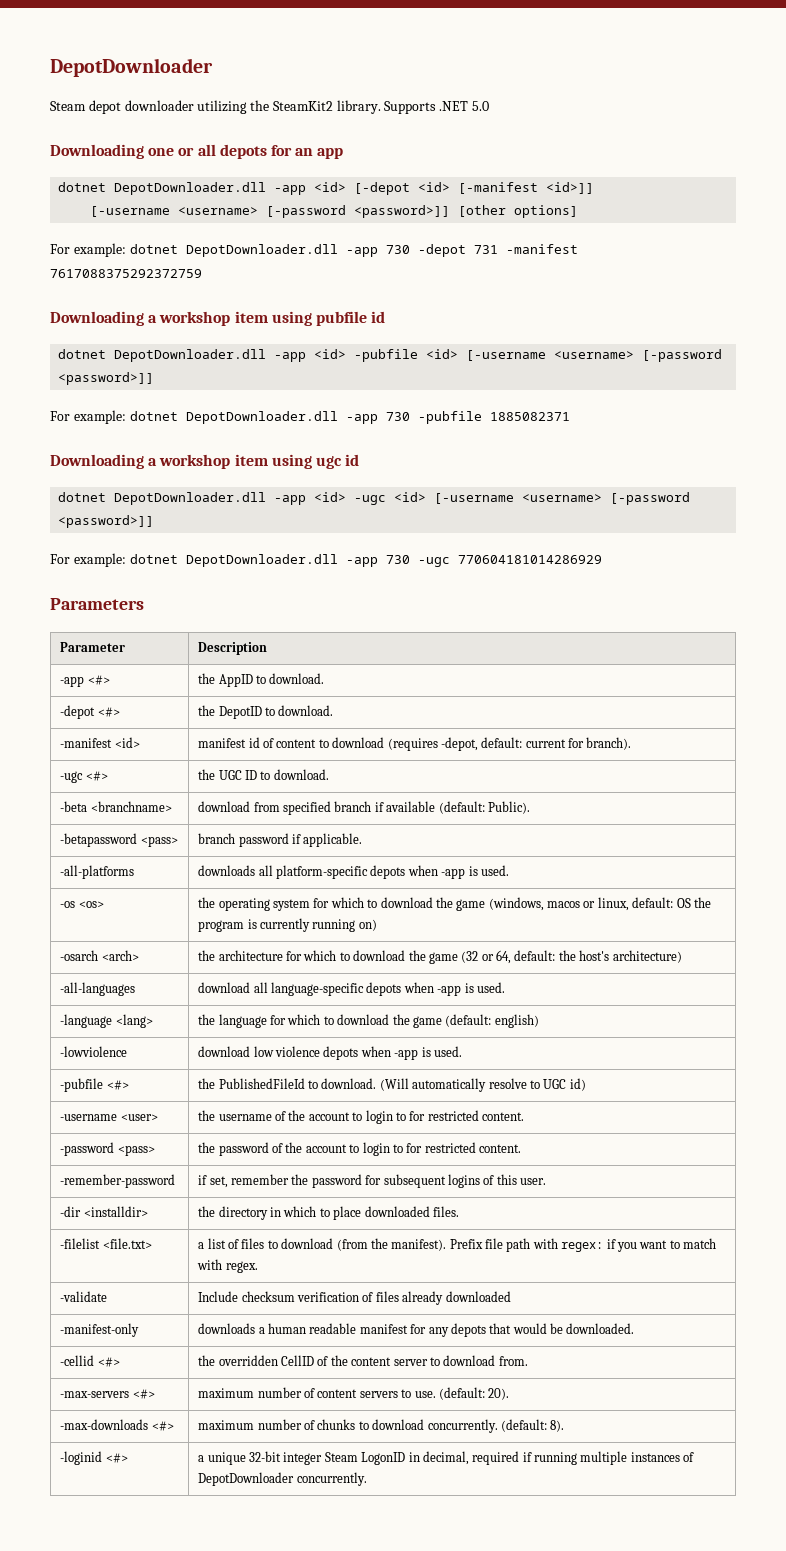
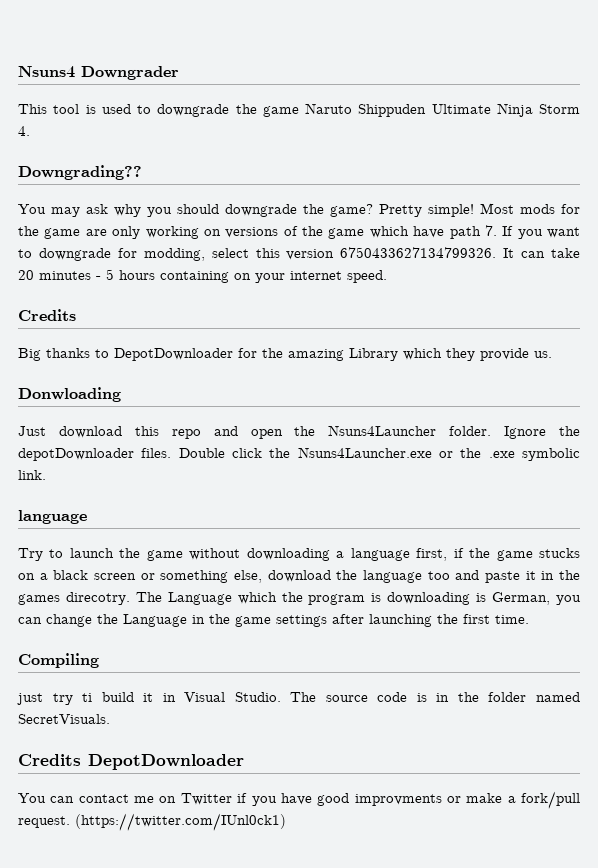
[50,58,213,77] [50,100,490,114] [50,144,344,159] [58,182,595,195] [90,205,579,218] [50,243,578,257] [50,269,202,278] [50,311,386,326] [58,349,723,362] [58,372,155,385] [50,410,570,424] [50,454,360,469] [58,492,691,505] [58,515,155,528] [50,553,602,567] [50,598,144,610] [60,642,126,652] [198,642,268,655] [60,675,110,687] [198,673,325,687] [60,705,120,719] [198,705,334,719] [60,737,140,748] [198,737,632,751] [60,771,108,783] [198,769,329,780] [60,801,172,812] [198,801,530,815] [60,833,178,847] [198,833,363,847] [60,865,135,879] [198,865,509,879] [60,901,104,908] [198,897,711,911] [198,918,377,932] [60,950,139,961] [198,950,682,964] [60,982,136,996] [198,982,505,996] [60,1014,153,1028] [198,1014,539,1028] [60,1046,128,1057] [198,1046,462,1060] [60,1078,129,1092] [198,1078,586,1092] [60,1114,158,1121] [198,1110,525,1124] [60,1142,155,1156] [198,1142,522,1156] [60,1174,176,1188] [198,1174,547,1188] [60,1206,148,1217] [198,1206,459,1220] [60,1238,152,1249] [198,1238,717,1252] [197,1259,258,1273] [60,1291,108,1302] [198,1291,511,1305] [60,1323,140,1337] [198,1323,635,1337] [60,1355,120,1367] [198,1355,528,1366] [60,1389,155,1399] [198,1387,510,1400] [60,1419,174,1431] [198,1419,565,1433] [60,1451,128,1465] [198,1451,695,1465] [198,1472,367,1486] DepotDownloader // Steam depot downloader utilizing the SteamKit2 library. Supports .NET 5.0 // Downloading one or all depots for an app // dotnet DepotDownloader.dll -app <id> [-depot <id> [-manifest <id>]] // [-username <username> [-password <password>]] [other options] // For example: dotnet DepotDownloader.dll -app 730 -depot 731 -manifest 7617088375292372759 // Downloading a workshop item using pubfile id // dotnet DepotDownloader.dll -app <id> -pubfile <id> [-username <username> [-password <password>]] // For example: dotnet DepotDownloader.dll -app 730 -pubfile 1885082371 // Downloading a workshop item using ugc id // dotnet DepotDownloader.dll -app <id> -ugc <id> [-username <username> [-password <password>]] // For example: dotnet DepotDownloader.dll -app 730 -ugc 770604181014286929 // Parameters // Parameter | Description // -app <#> | the AppID to download. // -depot <#> | the DepotID to download. // -manifest <id> | manifest id of content to download (requires -depot, default: current for branch). // -ugc <#> | the UGC ID to download. // -beta <branchname> | download from specified branch if available (default: Public). // -betapassword <pass> | branch password if applicable. // -all-platforms | downloads all platform-specific depots when -app is used. // -os <os> | the operating system for which to download the game (windows, macos or linux, default: OS the program is currently running on) // -osarch <arch> | the architecture for which to download the game (32 or 64, default: the host's architecture) // -all-languages | download all language-specific depots when -app is used. // -language <lang> | the language for which to download the game (default: english) // -lowviolence | download low violence depots when -app is used. // -pubfile <#> | the PublishedFileId to download. (Will automatically resolve to UGC id) // -username <user> | the username of the account to login to for restricted content. // -password <pass> | the password of the account to login to for restricted content. // -remember-password | if set, remember the password for subsequent logins of this user. // -dir <installdir> | the directory in which to place downloaded files. // -filelist <file.txt> | a list of files to download (from the manifest). Prefix file path with regex: if you want to match with regex. // -validate | Include checksum verification of files already downloaded // -manifest-only | downloads a human readable manifest for any depots that would be downloaded. // -cellid <#> | the overridden CellID of the content server to download from. // -max-servers <#> | maximum number of content servers to use. (default: 20). // -max-downloads <#> | maximum number of chunks to download concurrently. (default: 8). // -loginid <#> | a unique 32-bit integer Steam LogonID in decimal, required if running multiple instances of DepotDownloader concurrently. -> [18,66,179,80] [18,103,580,117] [18,126,30,136] [18,165,142,180] [18,203,580,217] [18,225,580,239] [18,247,580,261] [18,269,387,283] [18,309,76,321] [18,348,552,361] [18,387,121,402] [18,425,580,439] [18,447,580,461] [18,470,46,480] [18,510,87,524] [18,548,580,561] [18,570,580,583] [18,592,582,605] [18,614,529,627] [18,653,99,668] [17,692,581,705] [18,714,110,724] [18,754,244,770] [18,791,580,809] [18,813,286,831] Nsuns4 Downgrader // This tool is used to downgrade the game Naruto Shippuden Ultimate Ninja Storm 4. // Downgrading?? // You may ask why you should downgrade the game? Pretty simple! Most mods for the game are only working on versions of the game which have path 7. If you want to downgrade for modding, select this version 6750433627134799326. It can take 20 minutes - 5 hours containing on your internet speed. // Credits // Big thanks to DepotDownloader for the amazing Library which they provide us. // Donwloading // Just download this repo and open the Nsuns4Launcher folder. Ignore the depotDownloader files. Double click the Nsuns4Launcher.exe or the .exe symbolic link. // language // Try to launch the game without downloading a language first, if the game stucks on a black screen or something else, download the language too and paste it in the games direcotry. The Language which the program is downloading is German, you can change the Language in the game settings after launching the first time. // Compiling // just try ti build it in Visual Studio. The source code is in the folder named SecretVisuals. // Credits DepotDownloader // You can contact me on Twitter if you have good improvments or make a fork/pull request. (https://twitter.com/IUnl0ck1)

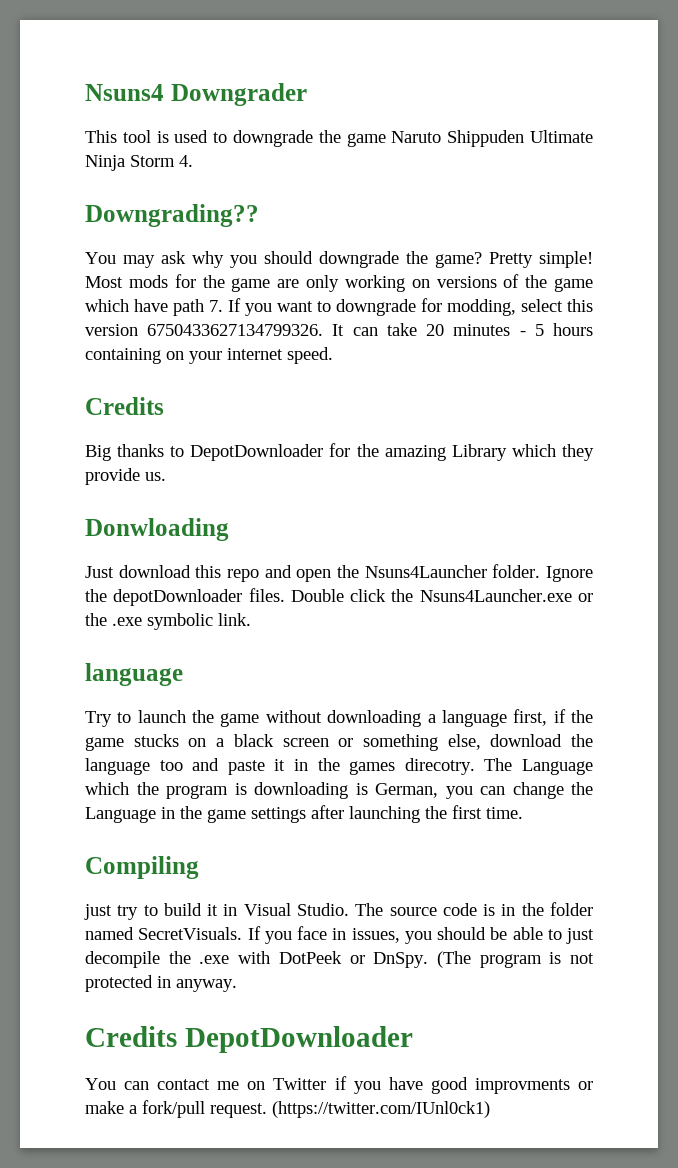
[82,693,93,702] ti -> [143,905,158,916] to
(110, 719) none -> [247,926,594,944] [85,951,594,968] [85,975,237,992] If you face in issues, you should be able to just decompile the .exe with DotPeek or DnSpy. (The program is not protected in anyway.

